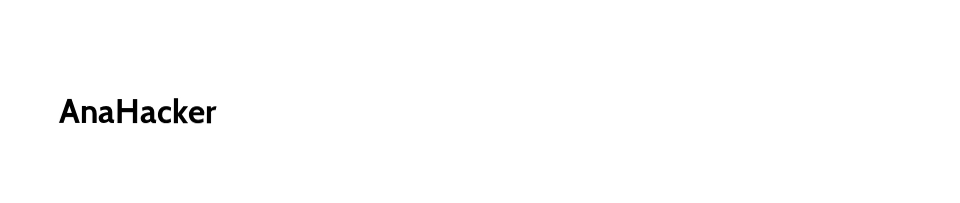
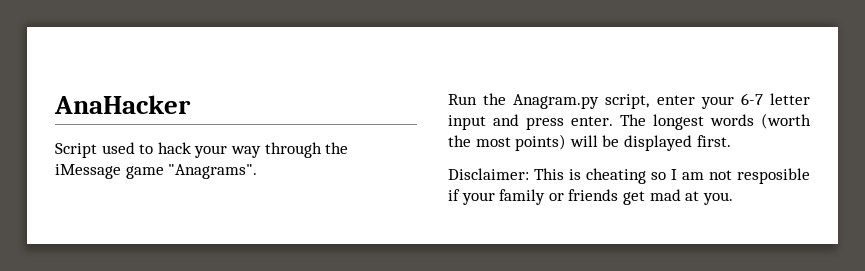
(218, 110) none -> [55,142,349,158] [55,164,258,179] [448,93,810,109] [448,113,811,130] [448,134,731,151] [448,168,810,184] [448,189,733,205] // Script used to hack your way through the iMessage game "Anagrams". // Run the Anagram.py script, enter your 6-7 letter input and press enter. The longest words (worth the most points) will be displayed first. // Disclaimer: This is cheating so I am not resposible if your family or friends get mad at you.

